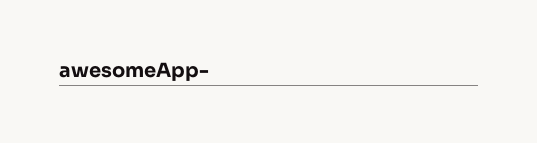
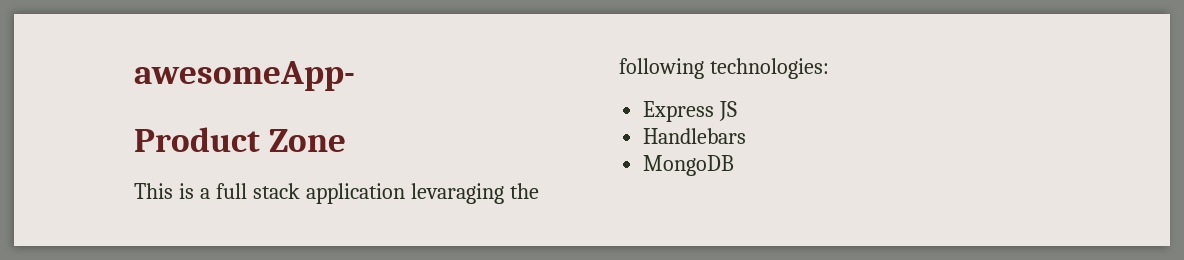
(209, 71) none -> [134,127,347,152] [134,183,539,204] [619,58,829,79] [643,101,738,122] [643,128,747,144] [643,155,735,176] // Product Zone // This is a full stack application levaraging the following technologies: // Express JS // Handlebars // MongoDB

